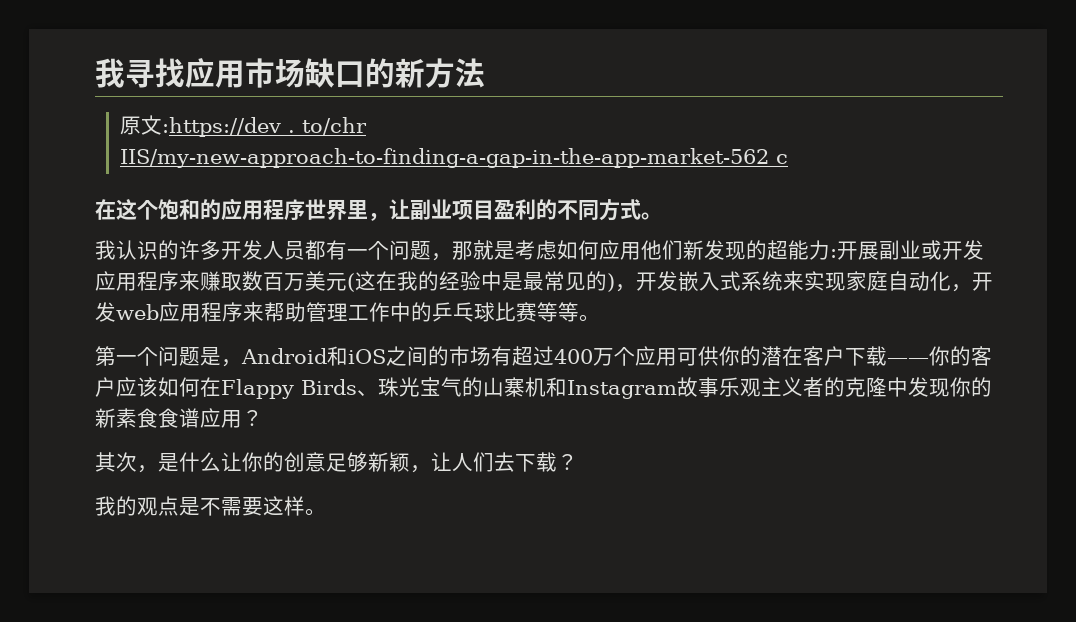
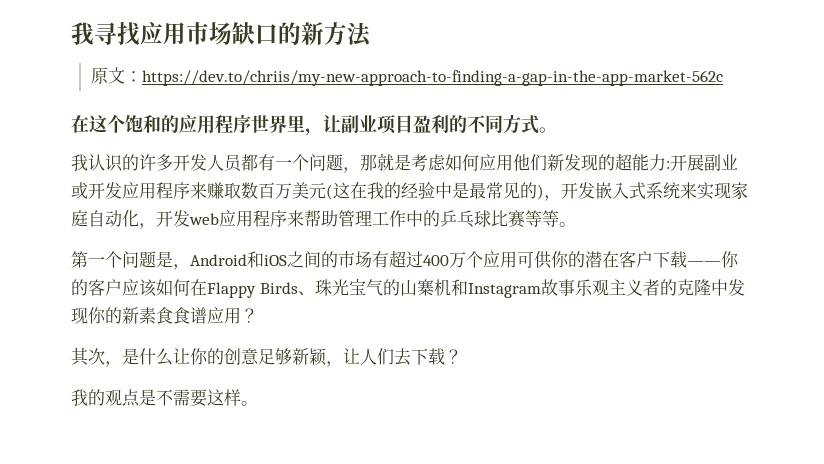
[162,117,368,137] [120,148,789,168] :https://dev . to/chr IIS/my-new-approach-to-finding-a-gap-in-the-app-market-562 c -> [124,70,723,86] ：https://dev.to/chriis/my-new-approach-to-finding-a-gap-in-the-app-market-562c

